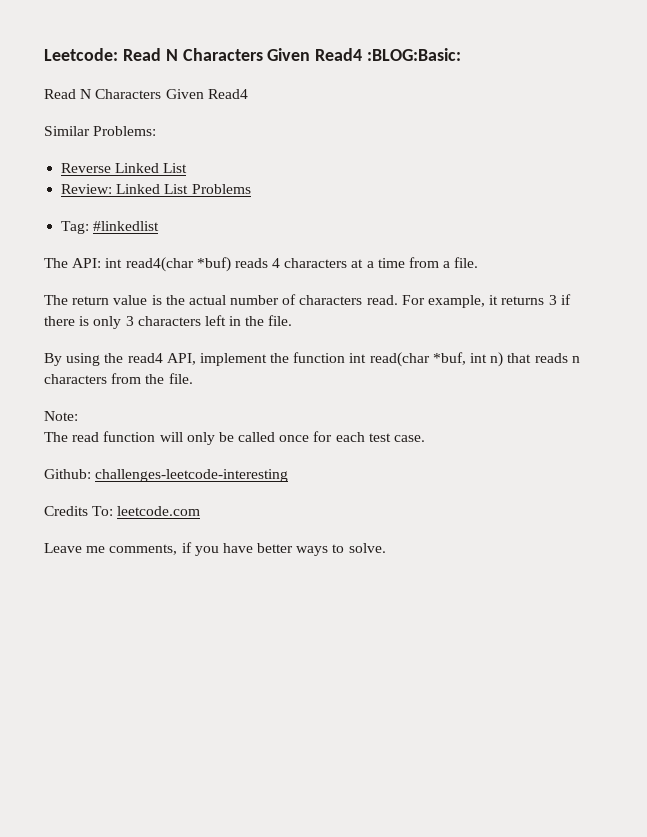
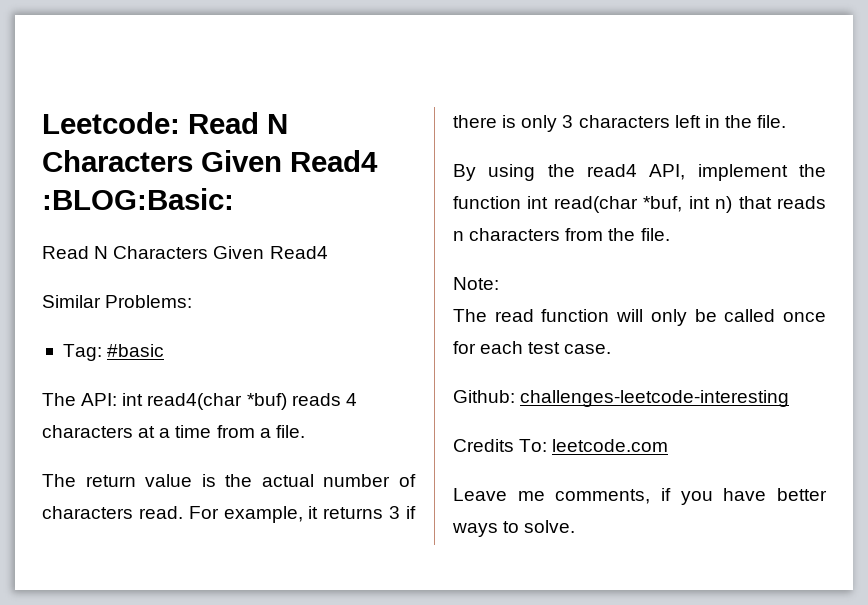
[61,163,188,173] [61,184,251,194] // Reverse Linked List // Review: Linked List Problems -> (193, 301) none
[93,221,160,231] #linkedlist -> [107,344,165,357] #basic

